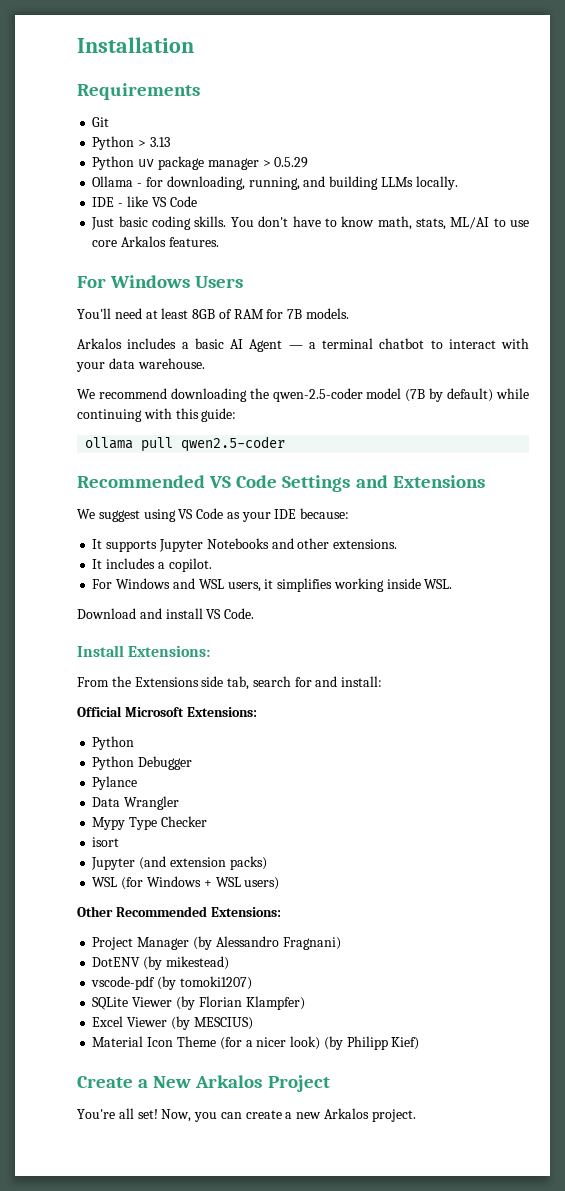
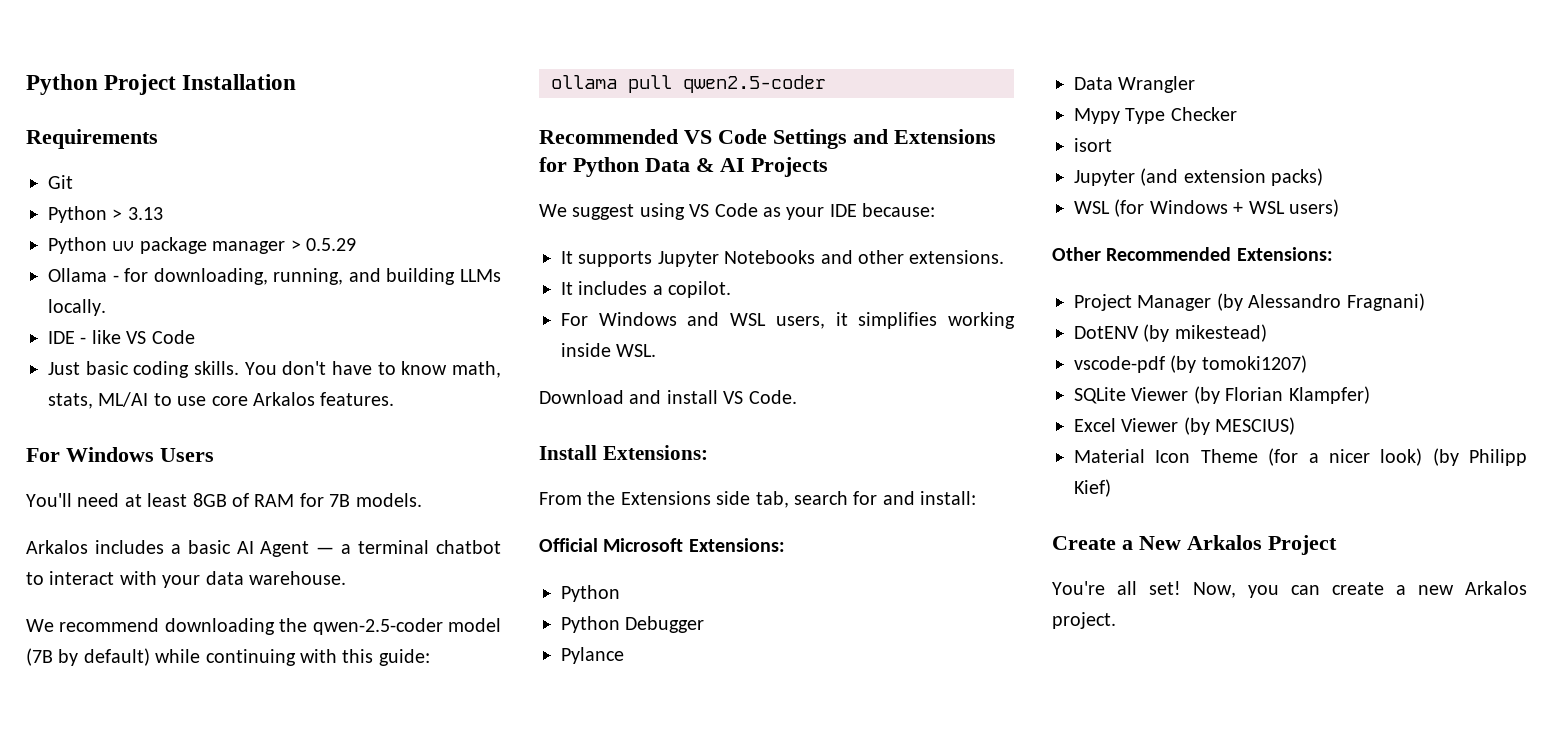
(77, 45) none -> [26,74,177,95] Python Project
(485, 481) none -> [539,157,828,177] for Python Data & AI Projects

